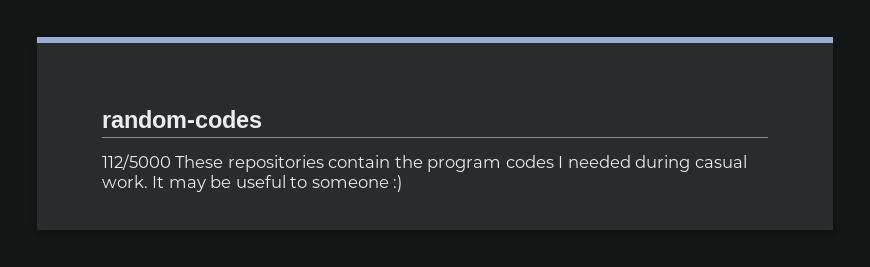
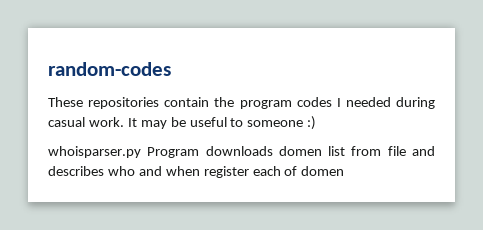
[102,154,171,170] 112/5000 -> (171, 69) none
(403, 183) none -> [48,146,435,158] [48,166,345,178] // whoisparser.py Program downloads domen list from file and describes who and when register each of domen

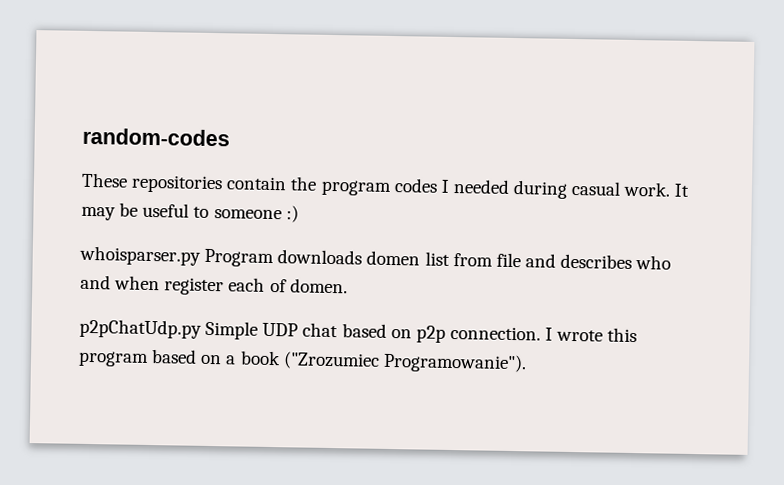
[301,166,345,176] domen -> [289,278,348,294] [79,318,638,343] [78,349,527,374] domen. // p2pChatUdp.py Simple UDP chat based on p2p connection. I wrote this program based on a book ("Zrozumiec Programowanie").

